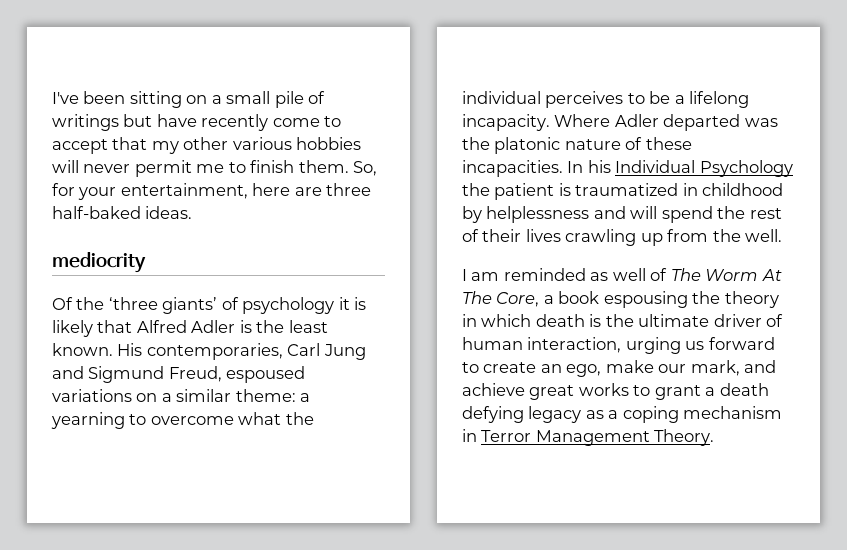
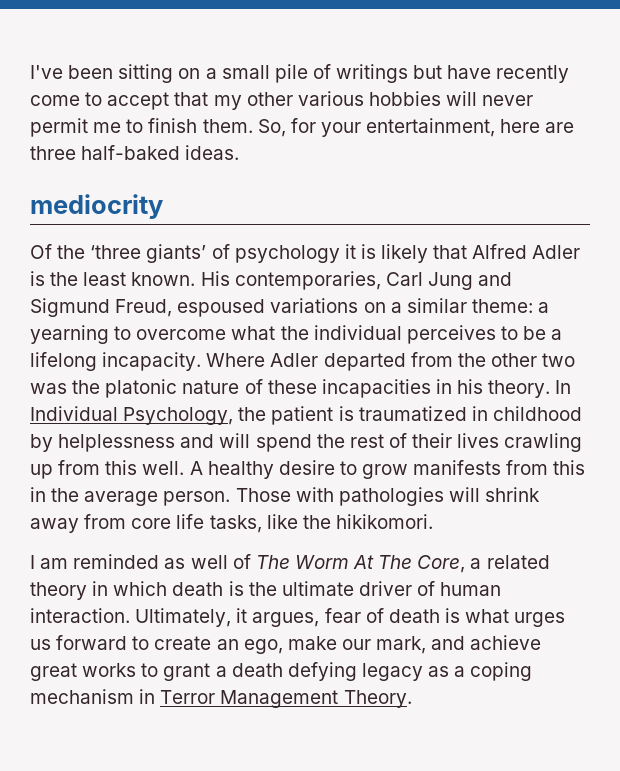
(741, 122) none -> [410,352,576,367] from the other two
[462,160,793,177] incapacities. In his Individual Psychology -> [321,379,572,398] [30,406,234,425] incapacities in his theory. In Individual Psychology,
[712,229,783,242] the well. -> [105,460,586,479] [30,487,541,506] [30,514,433,533] this well. A healthy desire to grow manifests from this in the average person. Those with pathologies will shrink away from core life tasks, like the hikikomori.
[558,291,721,308] book espousing the -> [486,555,550,569] related
[527,337,681,354] interaction, urging -> [30,608,566,627] interaction. Ultimately, it argues, fear of death is what urges

